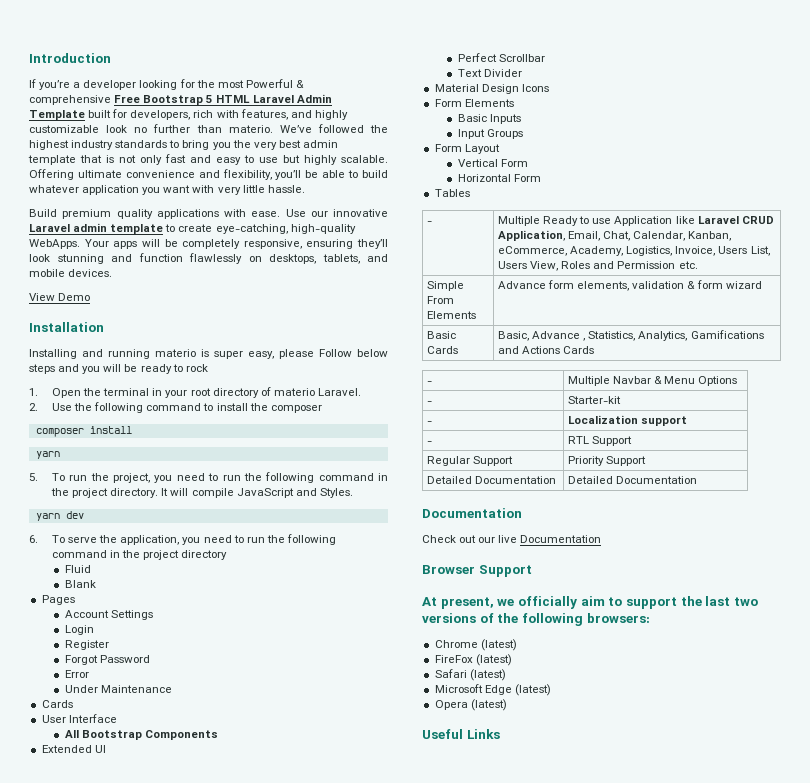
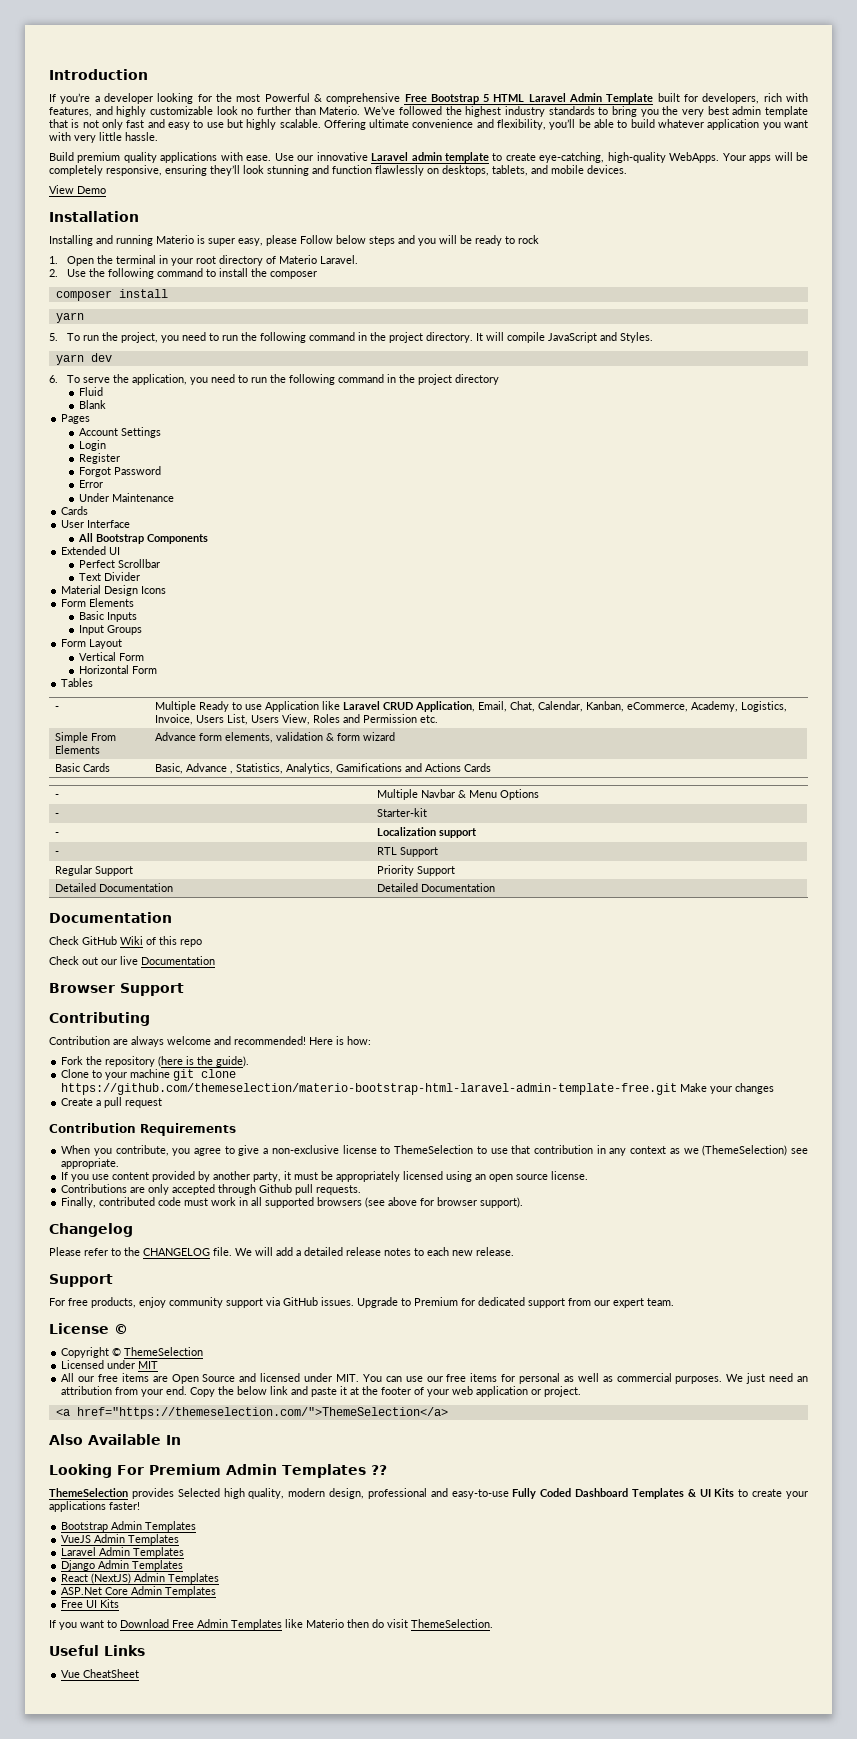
[228,125,273,133] materio. -> [319,106,361,115] Materio.
[155,349,196,357] materio -> [156,235,194,244] Materio
[273,388,315,396] materio -> [278,255,317,264] Materio
(522, 513) none -> [49,936,202,947] // Check GitHub Wiki of this repo
[422,596,758,609] [422,613,650,626] [434,639,517,651] [434,654,512,666] [434,669,506,681] [434,684,551,696] [434,699,507,711] At present, we officially aim to support the last two versions of the following browsers: // Chrome (latest) // FireFox (latest) // Safari (latest) // Microsoft Edge (latest) // Opera (latest) -> [49,1012,150,1026] [49,1036,371,1047] [61,1056,250,1067] [61,1069,237,1081] [61,1083,775,1095] [61,1097,163,1108] [49,1123,236,1136] [61,1145,809,1156] [61,1158,120,1169] [61,1171,589,1182] [61,1184,362,1195] [61,1197,524,1208] [49,1223,133,1237] [49,1247,514,1256] [49,1274,113,1287] [49,1297,674,1308] [49,1323,128,1334] [61,1347,204,1358] [61,1360,159,1369] [61,1373,808,1384] [61,1386,582,1397] [55,1407,448,1419] [49,1434,181,1445] [49,1464,387,1478] [49,1488,809,1499] [49,1501,140,1512] [61,1521,197,1532] [61,1534,180,1545] [61,1547,185,1558] [61,1560,184,1571] [61,1573,220,1584] [61,1586,217,1597] [61,1599,120,1608] [49,1619,493,1630] Contributing // Contribution are always welcome and recommended! Here is how: // Fork the repository (here is the guide). // Clone to your machine git clone https://github.com/themeselection/materio-bootstrap-html-laravel-admin-template-free.git Make your changes // Create a pull request // Contribution Requirements // When you contribute, you agree to give a non-exclusive license to ThemeSelection to use that contribution in any context as we (ThemeSelection) see appropriate. // If you use content provided by another party, it must be appropriately licensed using an open source license. // Contributions are only accepted through Github pull requests. // Finally, contributed code must work in all supported browsers (see above for browser support). // Changelog // Please refer to the CHANGELOG file. We will add a detailed release notes to each new release. // Support // For free products, enjoy community support via GitHub issues. Upgrade to Premium for dedicated support from our expert team. // License © // Copyright © ThemeSelection // Licensed under MIT // All our free items are Open Source and licensed under MIT. You can use our free items for personal as well as commercial purposes. We just need an attribution from your end. Copy the below link and paste it at the footer of your web application or project. // <a href="https://themeselection.com/">ThemeSelection</a> // Also Available In // Looking For Premium Admin Templates ?? // ThemeSelection provides Selected high quality, modern design, professional and easy-to-use Fully Coded Dashboard Templates & UI Kits to create your applications faster! // Bootstrap Admin Templates // VueJS Admin Templates // Laravel Admin Templates // Django Admin Templates // React (NextJS) Admin Templates // ASP.Net Core Admin Templates // Free UI Kits // If you want to Download Free Admin Templates like Materio then do visit ThemeSelection.
(500, 734) none -> [61,1669,140,1678] // Vue CheatSheet

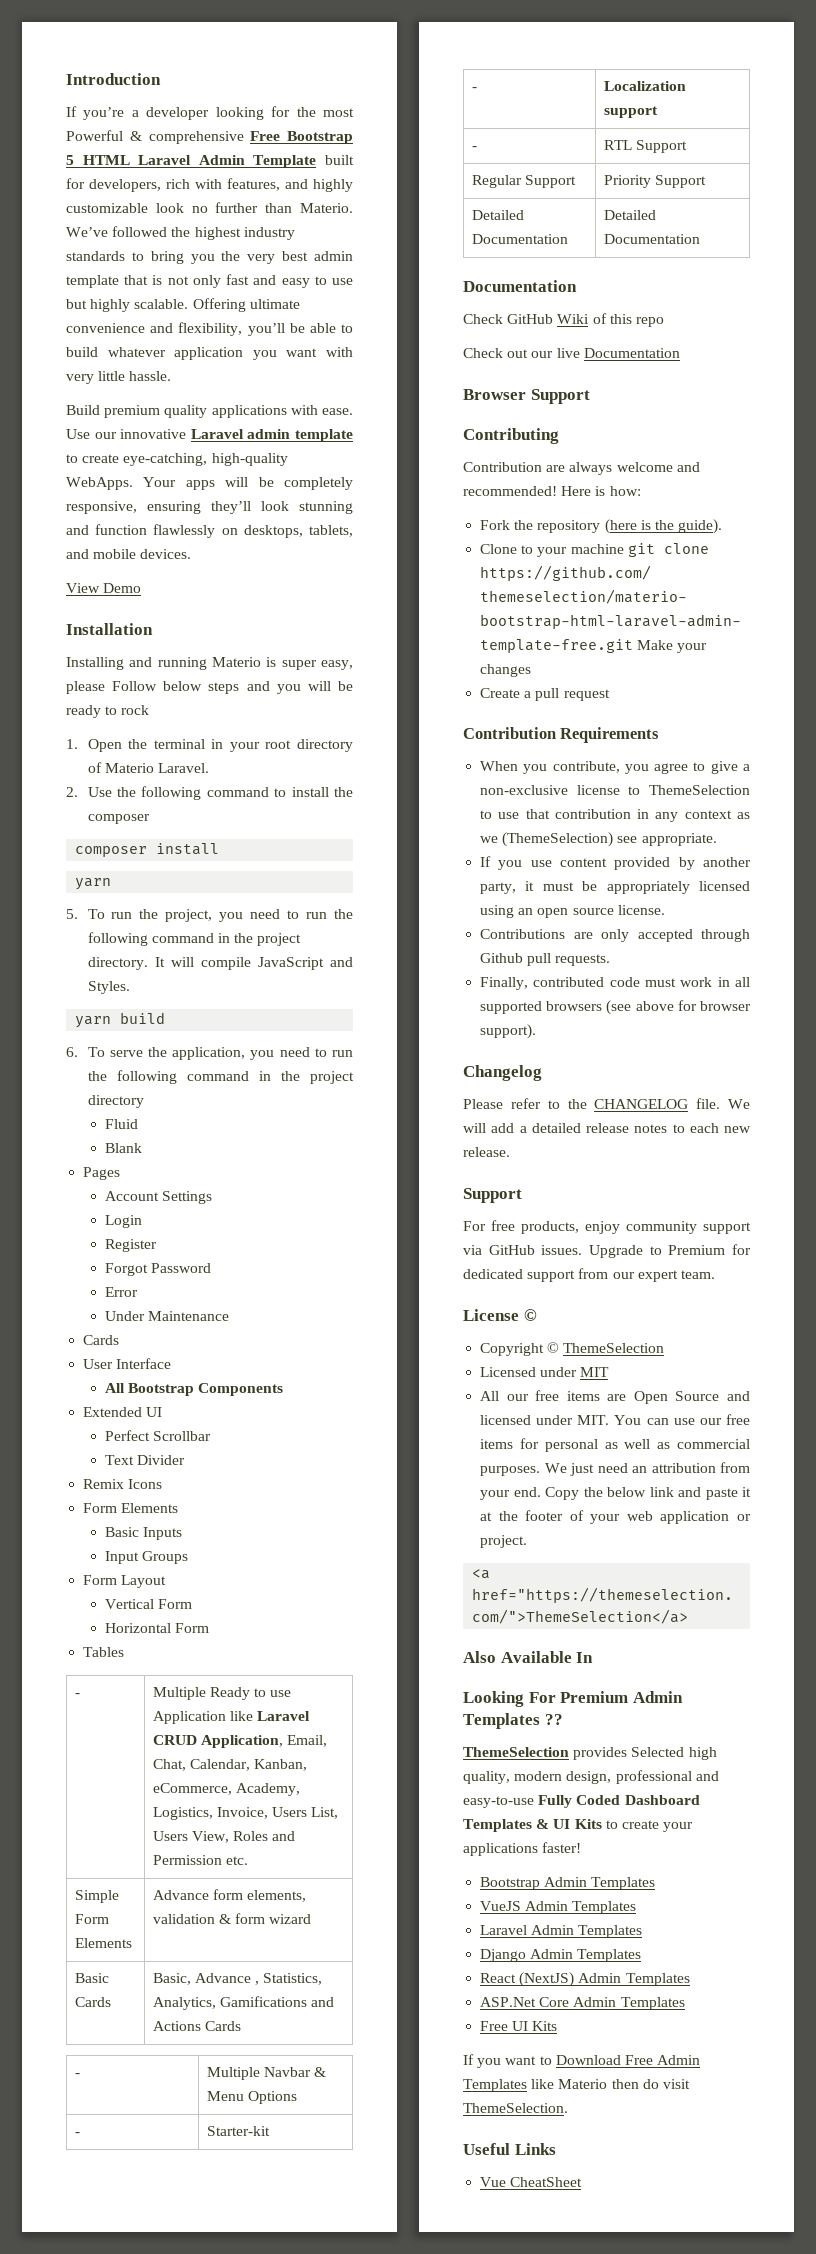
[90,353,112,362] dev -> [120,1012,166,1024] build
[61,585,139,596] Material Design -> [83,1479,125,1489] Remix
[91,733,117,741] From -> [74,1914,109,1924] Form

